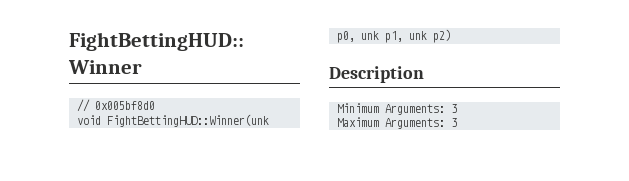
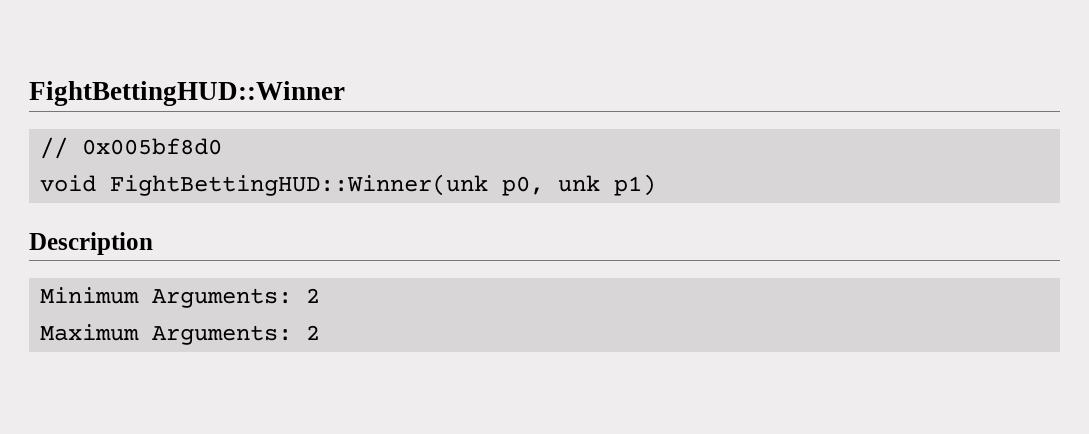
[384,29,451,43] p1, unk p2) -> [614,174,657,196] p1)
[450,104,457,113] 3 -> [306,288,321,303] 2
[450,118,457,127] 3 -> [306,325,321,340] 2

